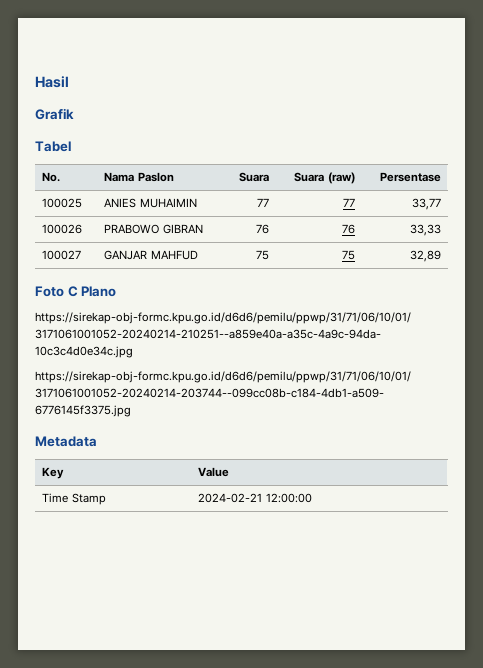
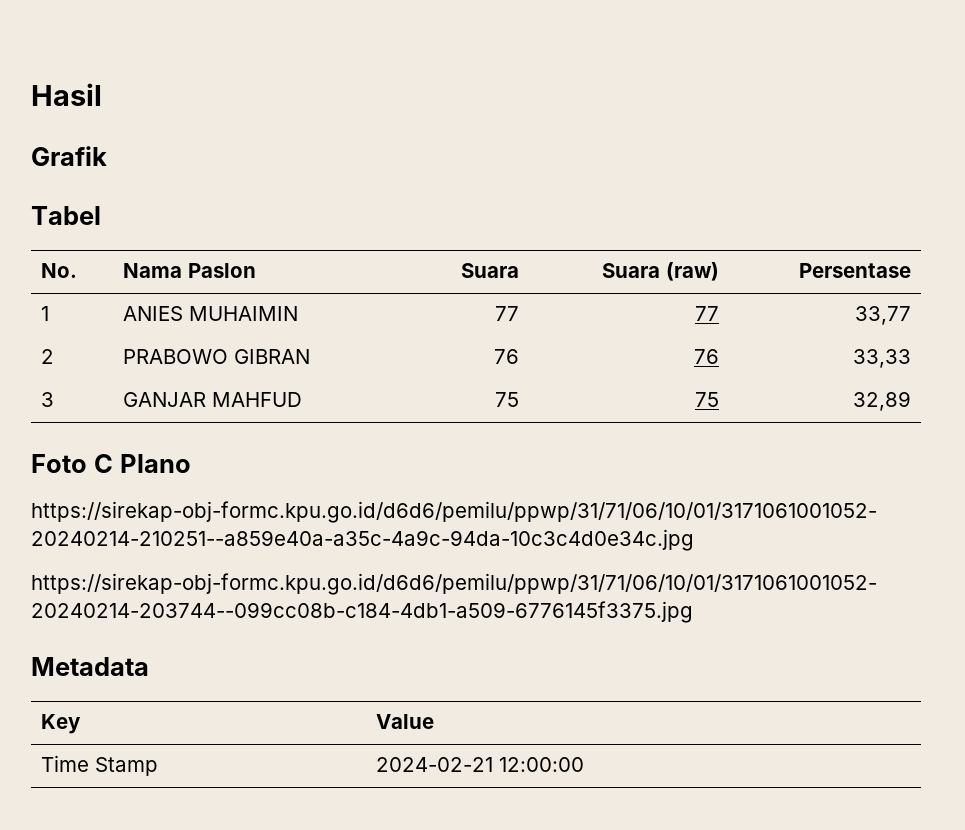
[42,198,83,208] 100025 -> [41,306,50,321] 1
[42,224,83,234] 100026 -> [41,349,55,364] 2
[42,250,82,260] 100027 -> [41,392,55,407] 3

